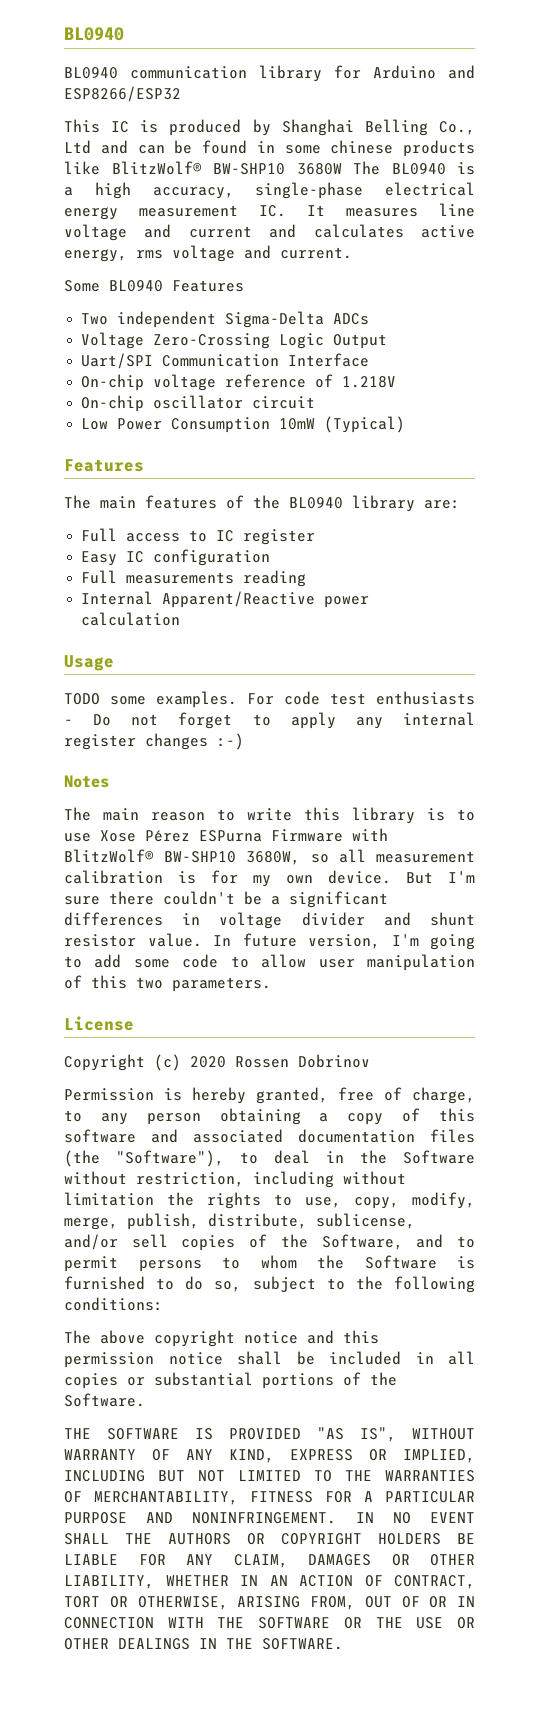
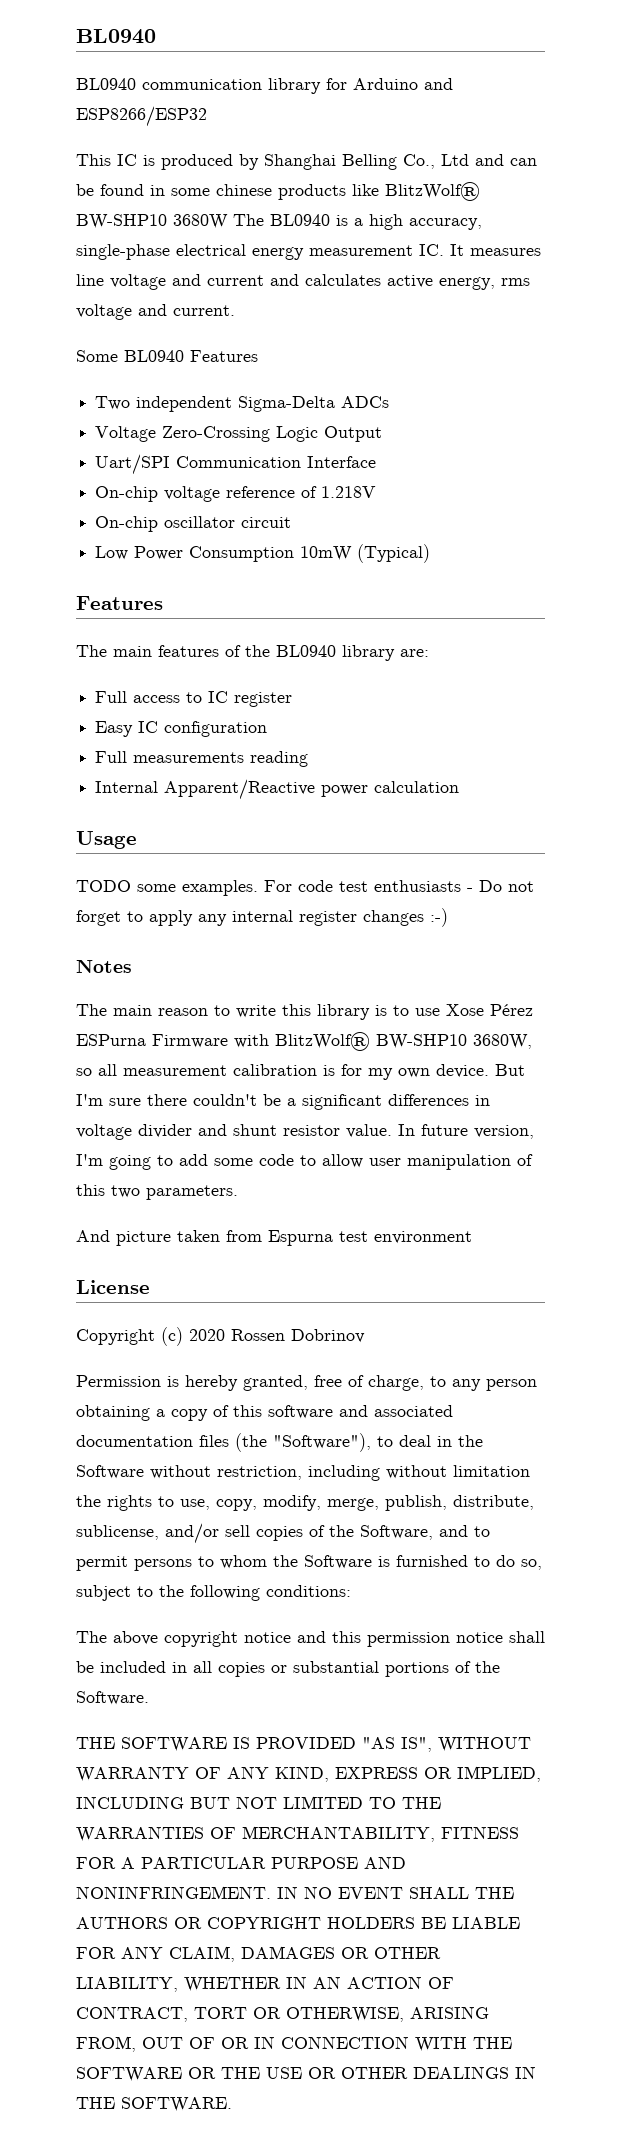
(271, 984) none -> [76,1230,472,1246] // And picture taken from Espurna test environment

